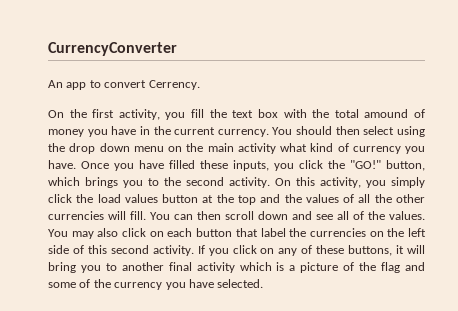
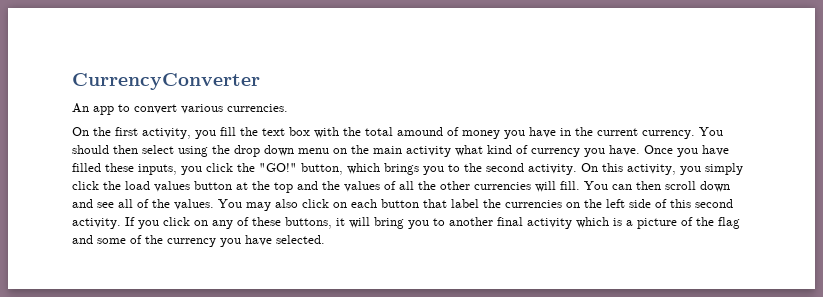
[148,80,200,90] Cerrency. -> [181,104,288,114] various currencies.

